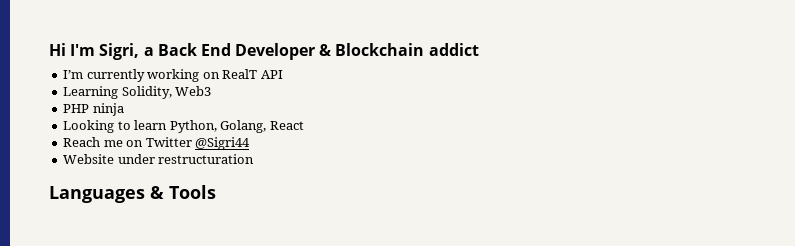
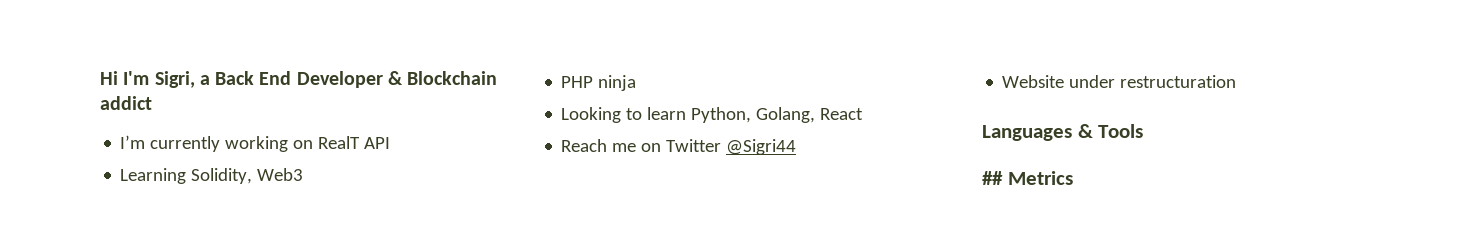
(216, 192) none -> [982,171,1073,185] // ## Metrics

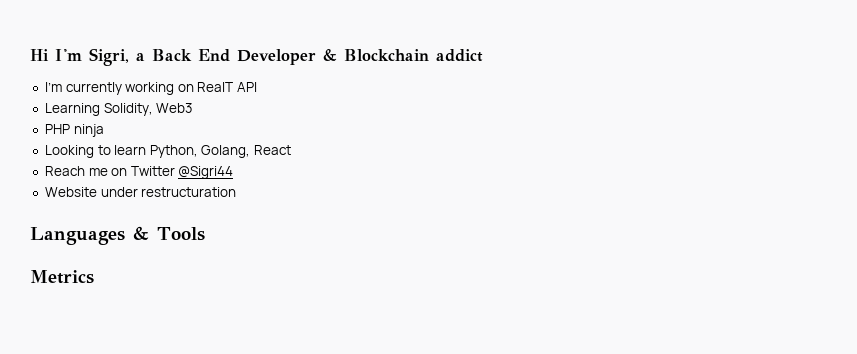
[982,171,1003,185] ## -> (205, 234) none

